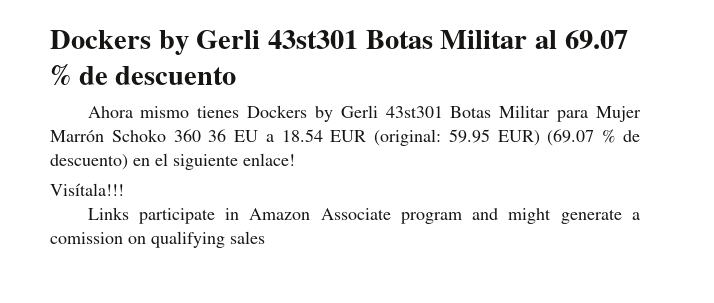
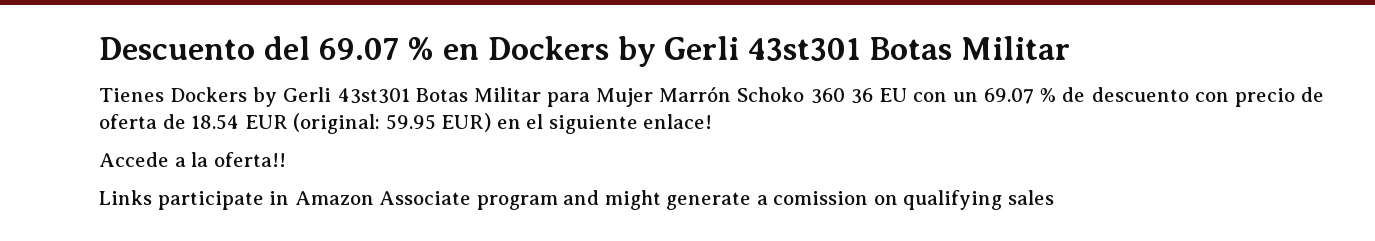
[50,30,628,55] [50,64,237,86] [87,106,240,118] Dockers by Gerli 43st301 Botas Militar al 69.07 % de descuento // Ahora mismo tienes -> [99,36,1070,67] [99,88,164,102] Descuento del 69.07 % en Dockers by Gerli 43st301 Botas Militar // Tienes
[265,134,274,142] a -> [912,87,1325,107] [99,114,186,129] con un 69.07 % de descuento con precio de oferta de
[547,129,640,146] [50,154,128,170] (69.07 % de descuento) -> (492, 122) none
[50,183,124,196] Visítala!!! -> [99,152,286,167] Accede a la oferta!!

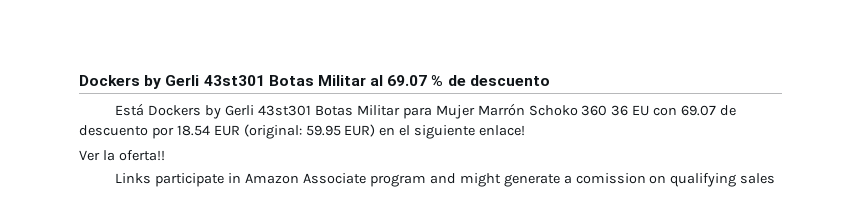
[99,36,1070,67] [99,88,164,102] Descuento del 69.07 % en Dockers by Gerli 43st301 Botas Militar // Tienes -> [79,75,550,89] [115,103,145,116] Dockers by Gerli 43st301 Botas Militar al 69.07 % de descuento // Está
[953,87,1325,107] [99,114,186,129] un 69.07 % de descuento con precio de oferta de -> [681,105,736,116] [79,125,174,139] 69.07 de descuento por
[99,152,186,167] Accede a -> [79,150,100,161] Ver

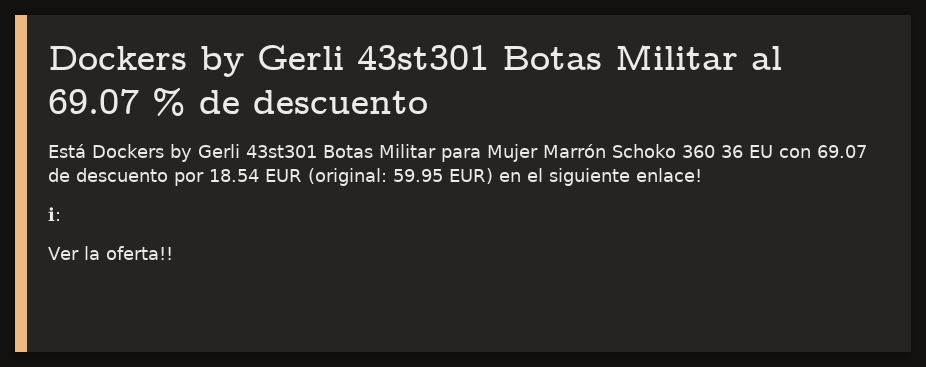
(526, 130) none -> [48,207,61,221] // ℹ:
[115,173,776,187] // Links participate in Amazon Associate program and might generate a comission on qualifying sales -> (173, 253) none

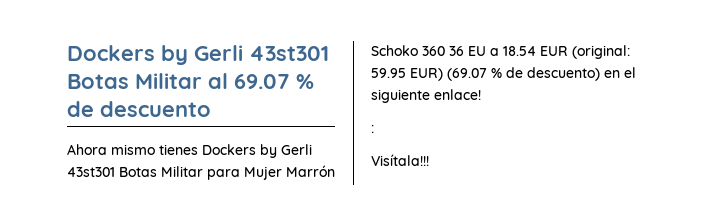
[48,144,86,158] Está -> [67,144,198,155] Ahora mismo tienes
[779,145,867,158] [48,168,204,186] con 69.07 de descuento por -> [490,48,499,56] a
(493, 176) none -> [447,67,600,81] (69.07 % de descuento)
[48,207,61,221] [48,246,173,260] ℹ: // Ver la oferta!! -> [371,125,374,133] [371,154,429,166] : // Visítala!!!

